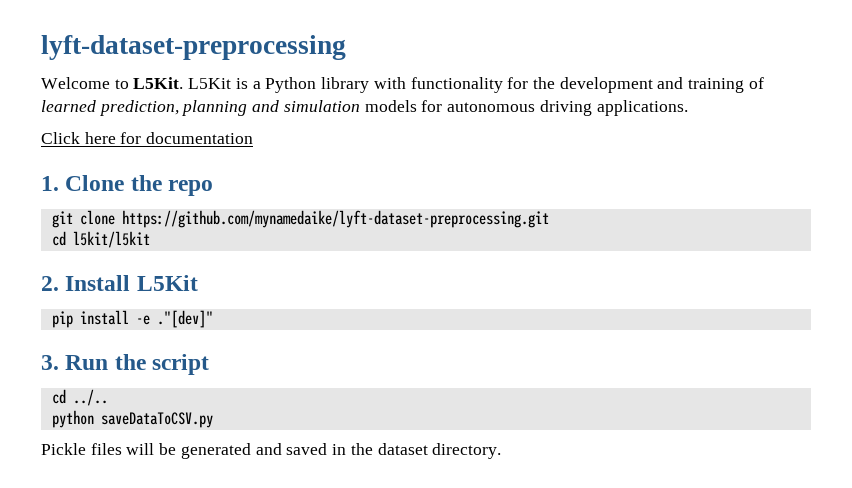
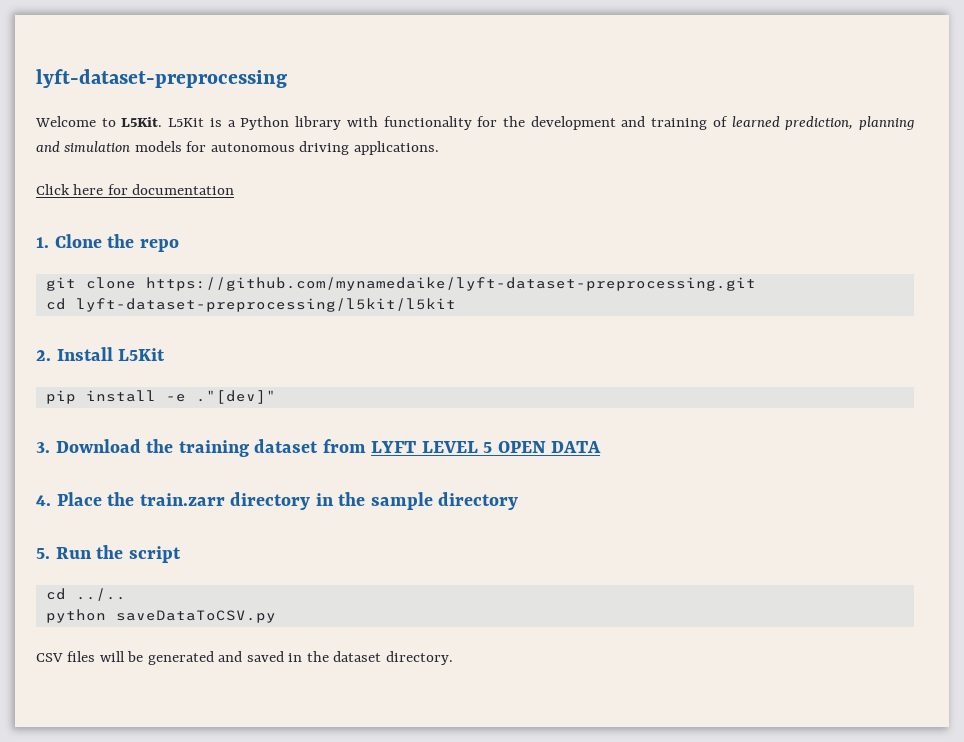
[72,231,150,248] l5kit/l5kit -> [75,298,456,312] lyft-dataset-preprocessing/l5kit/l5kit
(59, 362) none -> [55,439,602,457] [36,492,519,510] [36,548,50,559] Download the training dataset from LYFT LEVEL 5 OPEN DATA // 4. Place the train.zarr directory in the sample directory // 5.
[41,443,86,455] Pickle -> [36,653,63,662] CSV

